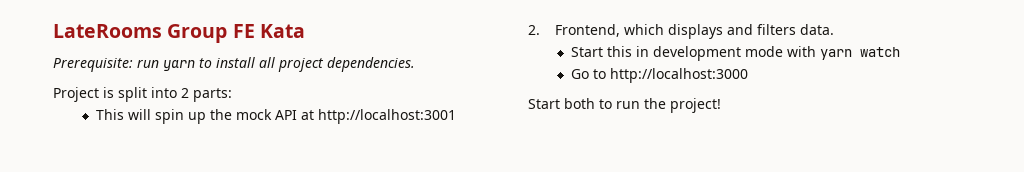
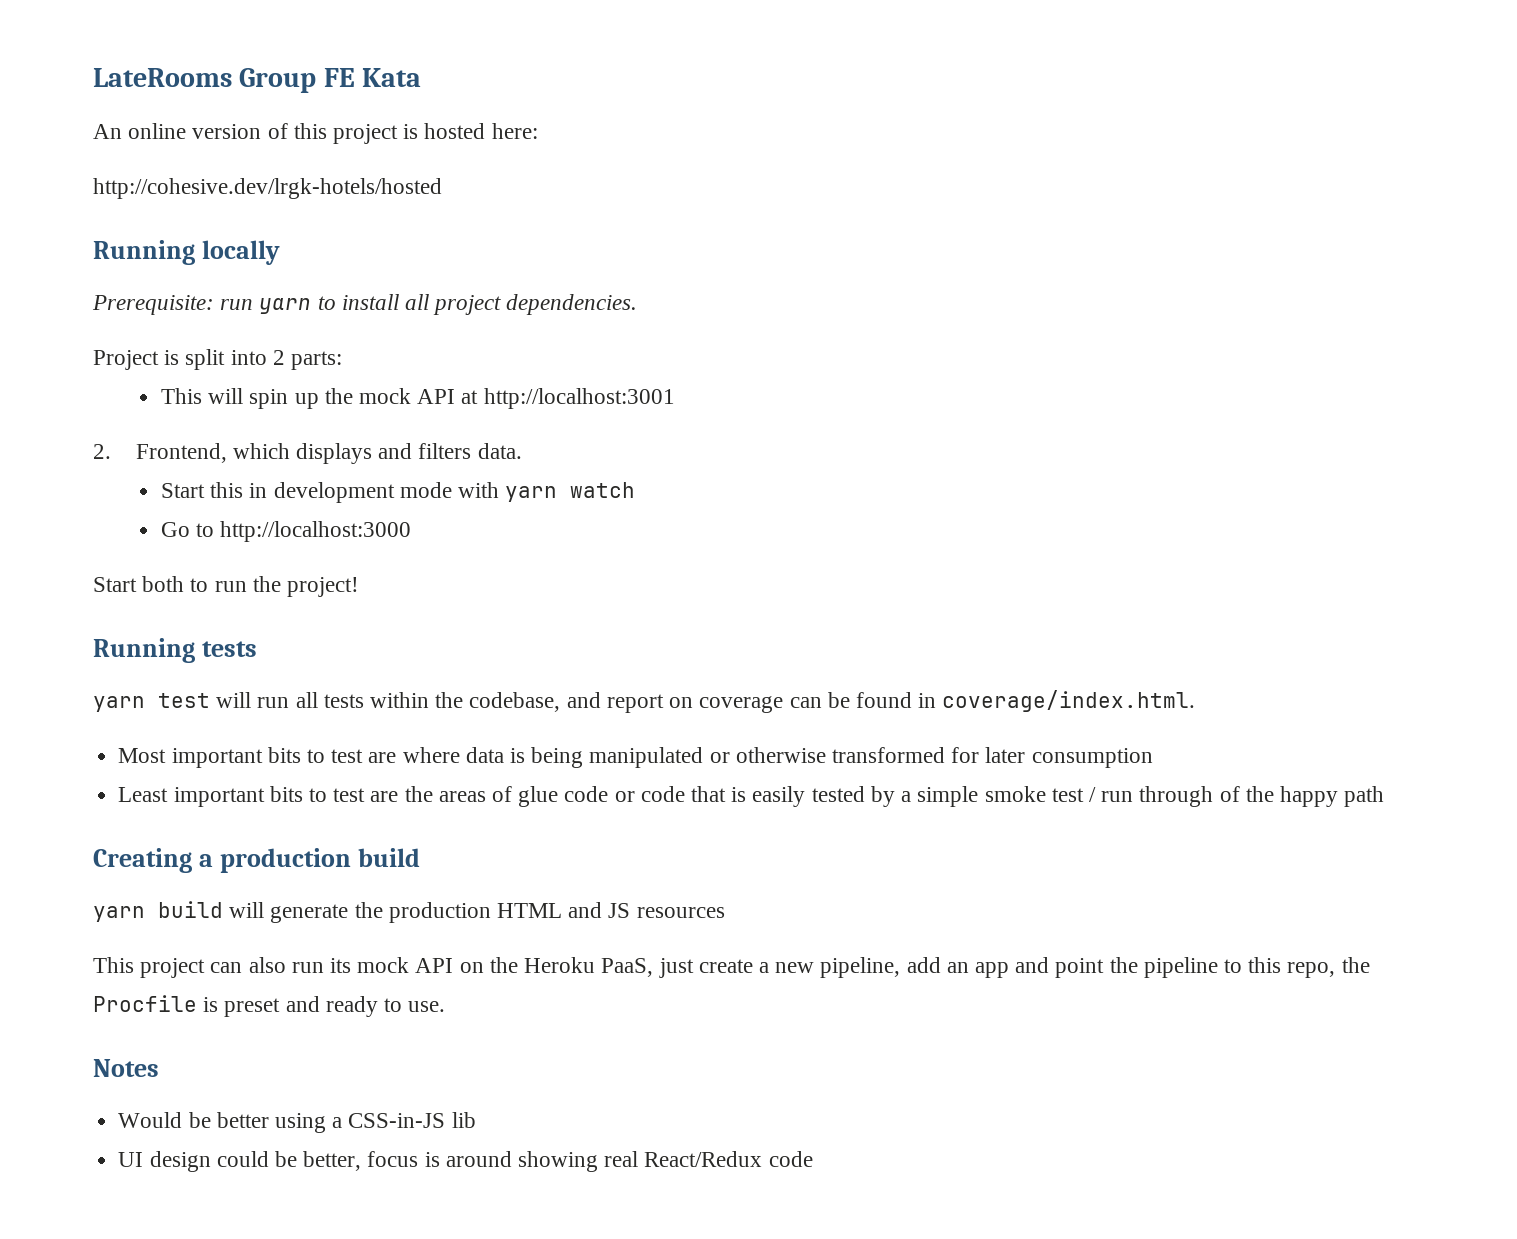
(305, 31) none -> [93,123,538,144] [93,178,442,199] [93,240,280,265] // An online version of this project is hosted here: // http://cohesive.dev/lrgk-hotels/hosted // Running locally
(721, 105) none -> [93,638,257,663] [93,690,1196,713] [118,747,1153,768] [118,786,1385,807] [93,848,420,873] [93,901,725,923] [93,957,1370,978] [93,995,446,1017] [93,1059,159,1077] [118,1112,476,1133] [118,1151,813,1172] // Running tests // yarn test will run all tests within the codebase, and report on coverage can be found in coverage/index.html. // Most important bits to test are where data is being manipulated or otherwise transformed for later consumption // Least important bits to test are the areas of glue code or code that is easily tested by a simple smoke test / run through of the happy path // Creating a production build // yarn build will generate the production HTML and JS resources // This project can also run its mock API on the Heroku PaaS, just create a new pipeline, add an app and point the pipeline to this repo, the Procfile is preset and ready to use. // Notes // Would be better using a CSS-in-JS lib // UI design could be better, focus is around showing real React/Redux code

